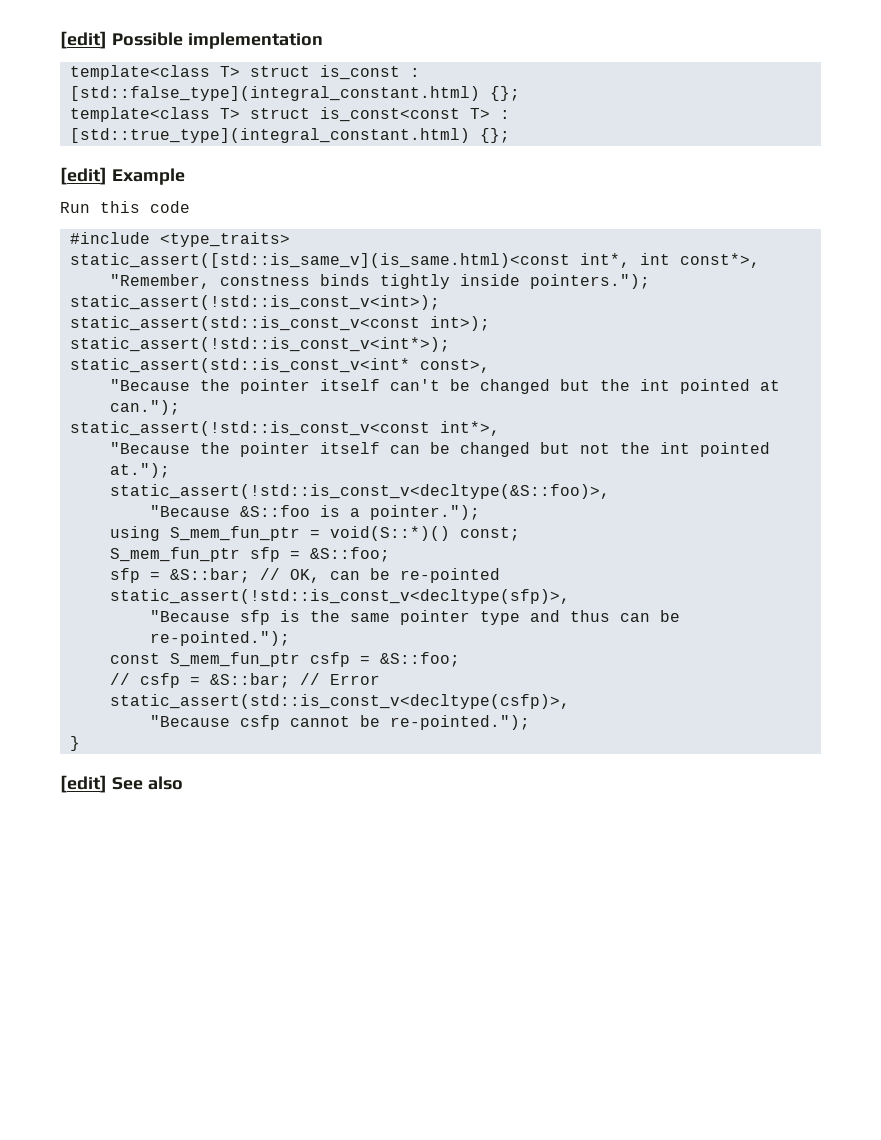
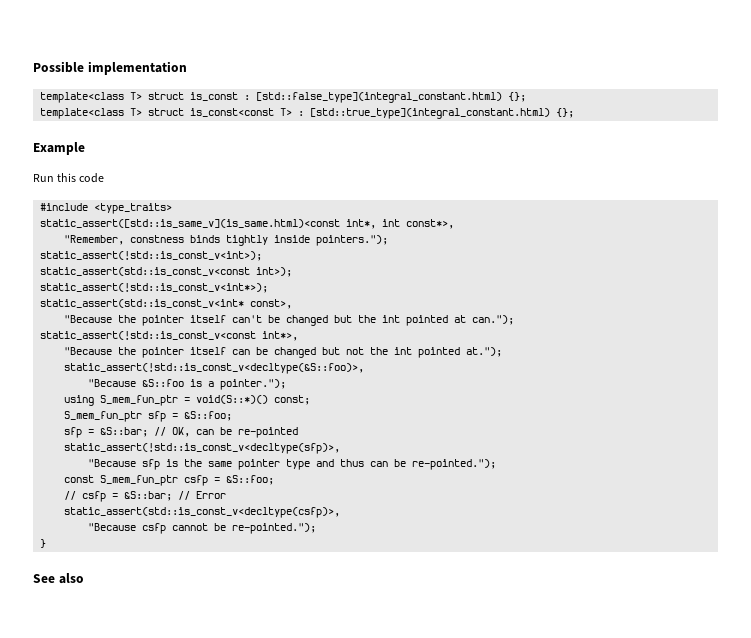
[60,31,107,49] [edit] -> (33, 67) none
[60,167,107,185] [edit] -> (575, 113) none
[60,775,107,793] [edit] -> (47, 543) none

